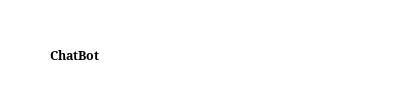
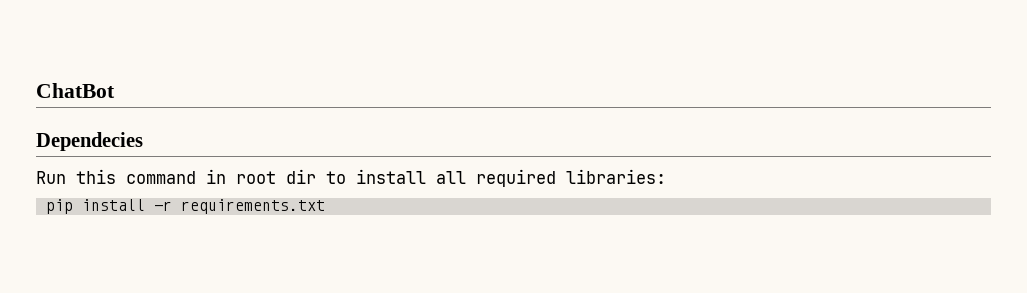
(99, 55) none -> [36,132,143,151] [36,169,666,187] [45,199,325,214] // Dependecies // Run this command in root dir to install all required libraries: // pip install -r requirements.txt

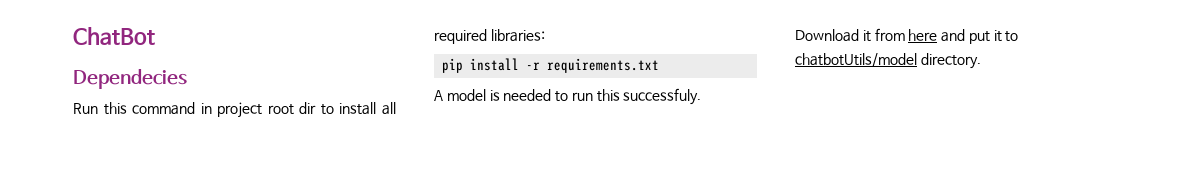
(226, 176) none -> [217,102,263,118] project
(325, 206) none -> [434,88,702,105] [795,28,1019,44] [795,53,981,69] // A model is needed to run this successfuly. Download it from here and put it to chatbotUtils/model directory.

